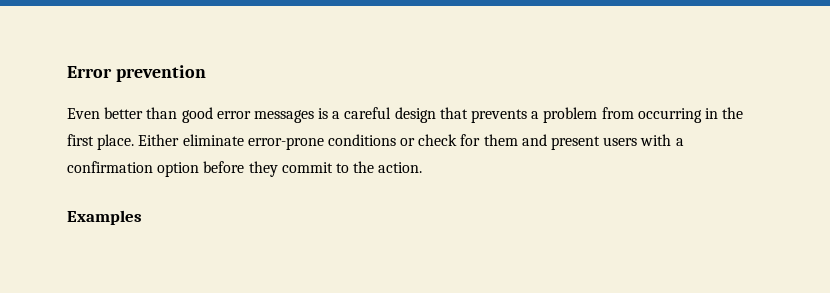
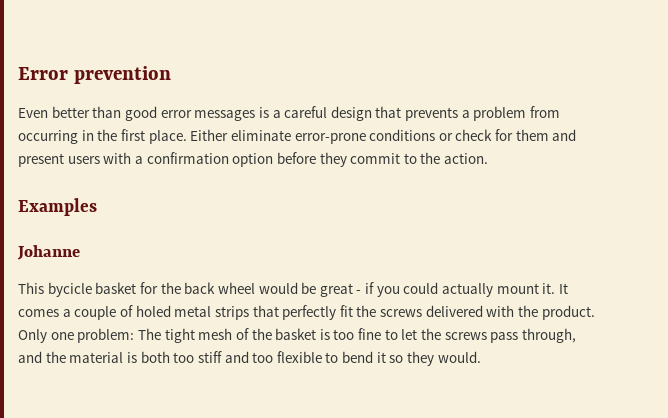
(142, 217) none -> [17,245,80,260] [18,282,568,297] [18,305,595,320] [18,328,576,343] [18,351,481,366] // Johanne // This bycicle basket for the back wheel would be great - if you could actually mount it. It comes a couple of holed metal strips that perfectly fit the screws delivered with the product. Only one problem: The tight mesh of the basket is too fine to let the screws pass through, and the material is both too stiff and too flexible to bend it so they would.

